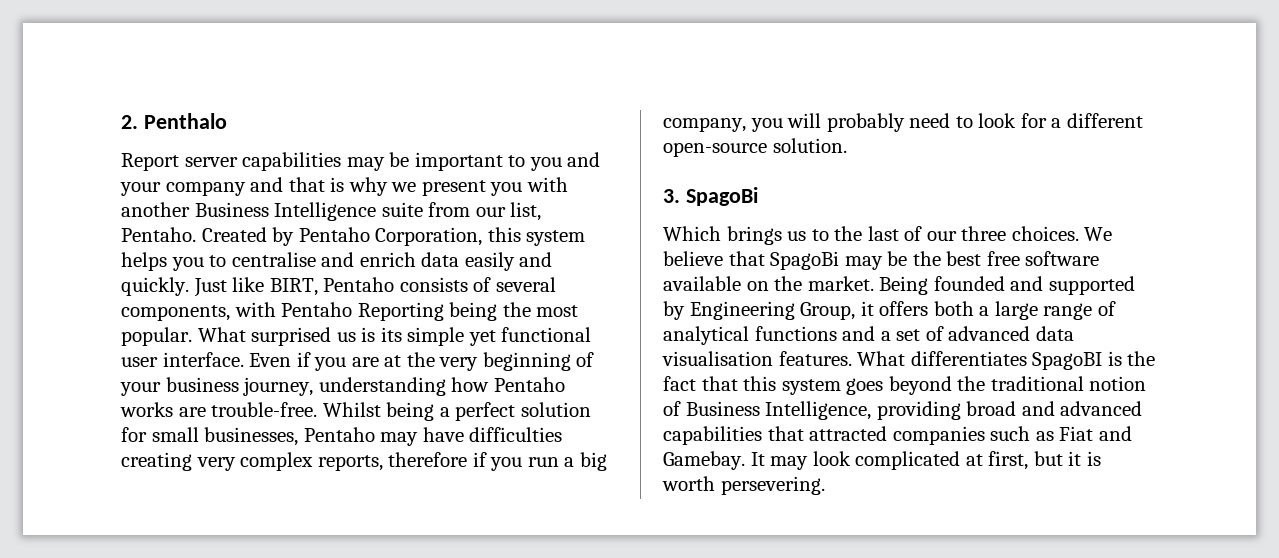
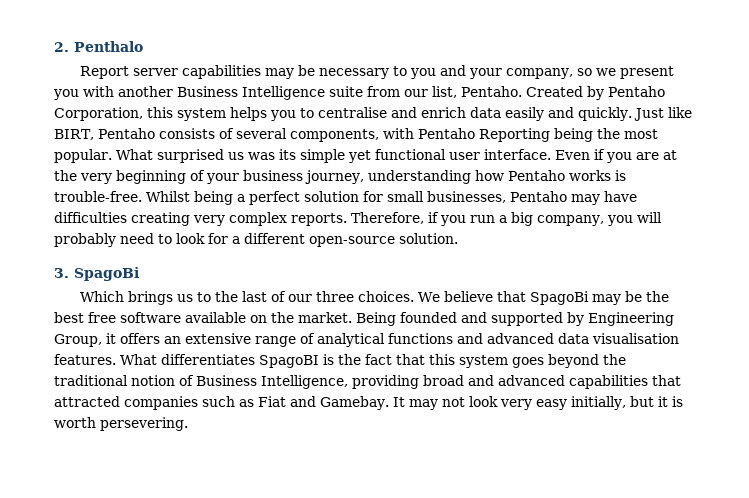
[414,152,503,171] important -> [319,68,390,79] necessary
[165,177,388,196] company and that is why -> [506,68,593,79] company, so
[361,327,376,342] is -> [247,152,275,160] was
[178,407,206,417] are -> [614,170,626,181] is
[317,452,468,471] reports, therefore -> [291,212,424,226] reports. Therefore,
[933,301,1038,320] both a large -> [164,333,251,344] an extensive
[880,326,944,341] a set of -> (483, 338) none
[812,451,1029,470] look complicated at first, -> [441,396,626,410] not look very easy initially,

